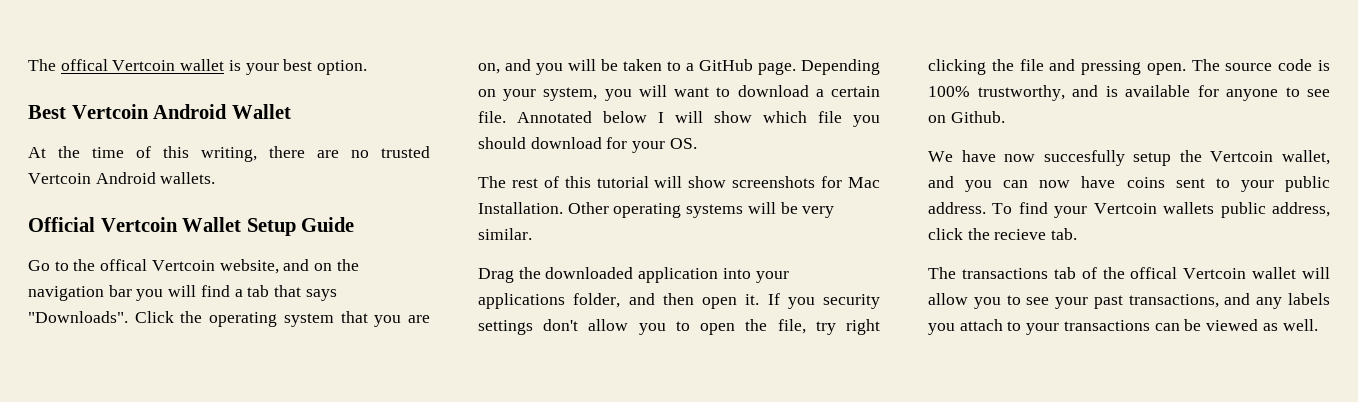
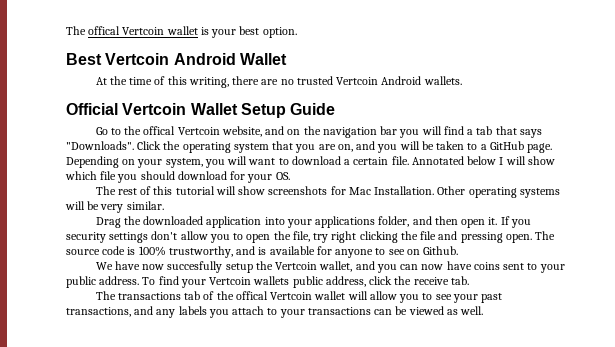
[994,229,1047,240] recieve -> [413,277,449,285] receive

